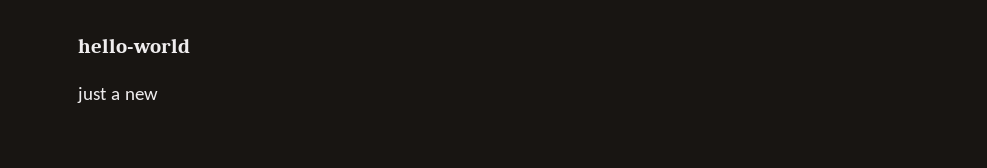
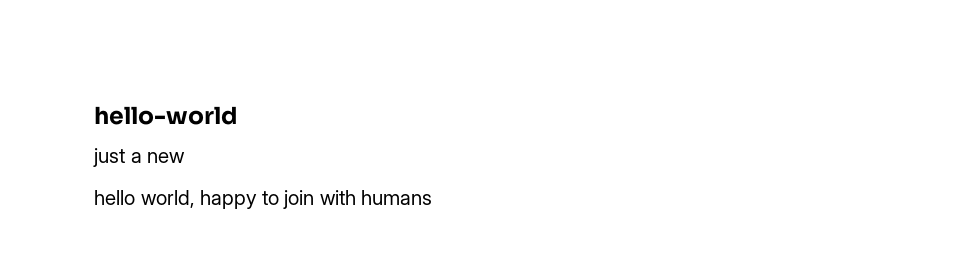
(158, 95) none -> [94,190,433,209] // hello world, happy to join with humans

